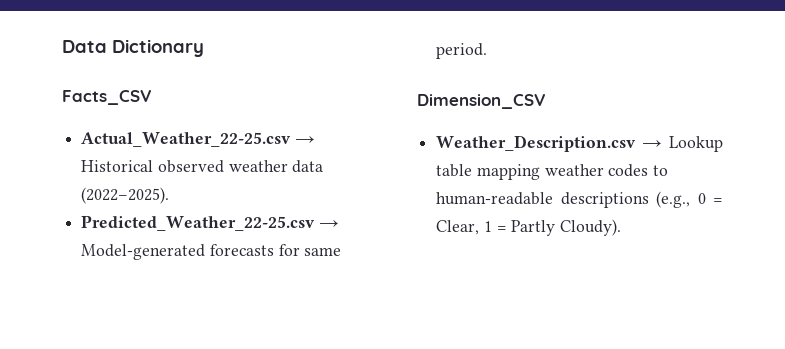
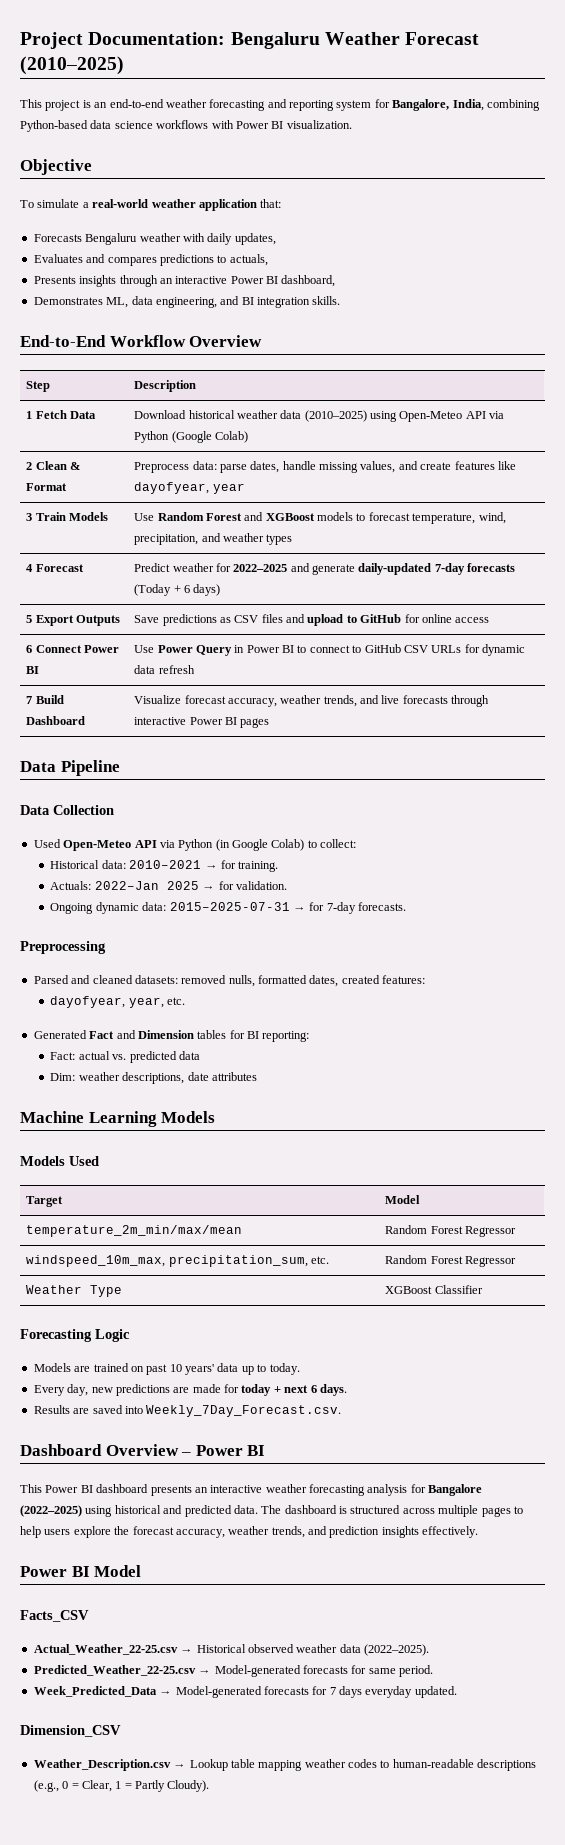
[62,39,204,57] Data Dictionary -> [20,32,480,49] [20,56,124,75] [20,99,540,111] [20,120,352,132] [20,159,92,175] [20,199,282,211] [33,233,276,245] [33,254,268,266] [33,275,336,287] [33,296,341,308] [20,335,263,347] [26,381,51,392] [134,380,197,392] [26,410,96,419] [134,410,505,422] [134,431,248,443] [26,461,80,470] [26,483,68,491] [134,461,516,473] [134,482,245,494] [26,512,108,521] [134,512,506,524] [134,533,293,545] [26,564,84,572] [134,563,516,575] [134,584,221,596] [26,615,120,626] [134,614,490,626] [26,645,119,653] [26,666,40,674] [134,644,526,656] [134,665,195,674] [26,695,64,704] [26,716,86,725] [134,695,490,707] [134,717,270,728] [20,760,120,776] [20,805,114,815] [33,839,357,851] [50,860,279,872] [50,881,287,890] [50,902,407,914] [20,941,106,954] [33,975,426,987] [50,996,186,1008] [33,1030,310,1042] [50,1051,200,1063] [50,1072,257,1084] [20,1111,216,1127] [20,1156,99,1166] [26,1196,64,1207] [385,1195,421,1204] [26,1225,243,1237] [385,1225,516,1237] [26,1255,329,1267] [385,1255,516,1267] [26,1285,123,1297] [385,1285,483,1294] [20,1329,130,1342] [33,1363,300,1375] [33,1384,347,1396] [33,1405,342,1417] [20,1444,266,1456] [20,1484,483,1496] [20,1505,523,1517] [20,1526,479,1538] [20,1565,142,1577] Project Documentation: Bengaluru Weather Forecast (2010–2025) // This project is an end-to-end weather forecasting and reporting system for Bangalore, India, combining Python-based data science workflows with Power BI visualization. // Objective // To simulate a real-world weather application that: // Forecasts Bengaluru weather with daily updates, // Evaluates and compares predictions to actuals, // Presents insights through an interactive Power BI dashboard, // Demonstrates ML, data engineering, and BI integration skills. // End-to-End Workflow Overview // Step | Description // 1 Fetch Data | Download historical weather data (2010–2025) using Open-Meteo API via Python (Google Colab) // 2 Clean & Format | Preprocess data: parse dates, handle missing values, and create features like dayofyear, year // 3 Train Models | Use Random Forest and XGBoost models to forecast temperature, wind, precipitation, and weather types // 4 Forecast | Predict weather for 2022–2025 and generate daily-updated 7-day forecasts (Today + 6 days) // 5 Export Outputs | Save predictions as CSV files and upload to GitHub for online access // 6 Connect Power BI | Use Power Query in Power BI to connect to GitHub CSV URLs for dynamic data refresh // 7 Build Dashboard | Visualize forecast accuracy, weather trends, and live forecasts through interactive Power BI pages // Data Pipeline // Data Collection // Used Open-Meteo API via Python (in Google Colab) to collect: // Historical data: 2010–2021 → for training. // Actuals: 2022–Jan 2025 → for validation. // Ongoing dynamic data: 2015–2025-07-31 → for 7-day forecasts. // Preprocessing // Parsed and cleaned datasets: removed nulls, formatted dates, created features: // dayofyear, year, etc. // Generated Fact and Dimension tables for BI reporting: // Fact: actual vs. predicted data // Dim: weather descriptions, date attributes // Machine Learning Models // Models Used // Target | Model // temperature_2m_min/max/mean | Random Forest Regressor // windspeed_10m_max, precipitation_sum, etc. | Random Forest Regressor // Weather Type | XGBoost Classifier // Forecasting Logic // Models are trained on past 10 years' data up to today. // Every day, new predictions are made for today + next 6 days. // Results are saved into Weekly_7Day_Forecast.csv. // Dashboard Overview – Power BI // This Power BI dashboard presents an interactive weather forecasting analysis for Bangalore (2022–2025) using historical and predicted data. The dashboard is structured across multiple pages to help users explore the forecast accuracy, weather trends, and prediction insights effectively. // Power BI Model
(488, 51) none -> [33,1686,457,1698] // Week_Predicted_Data → Model-generated forecasts for 7 days everyday updated.

